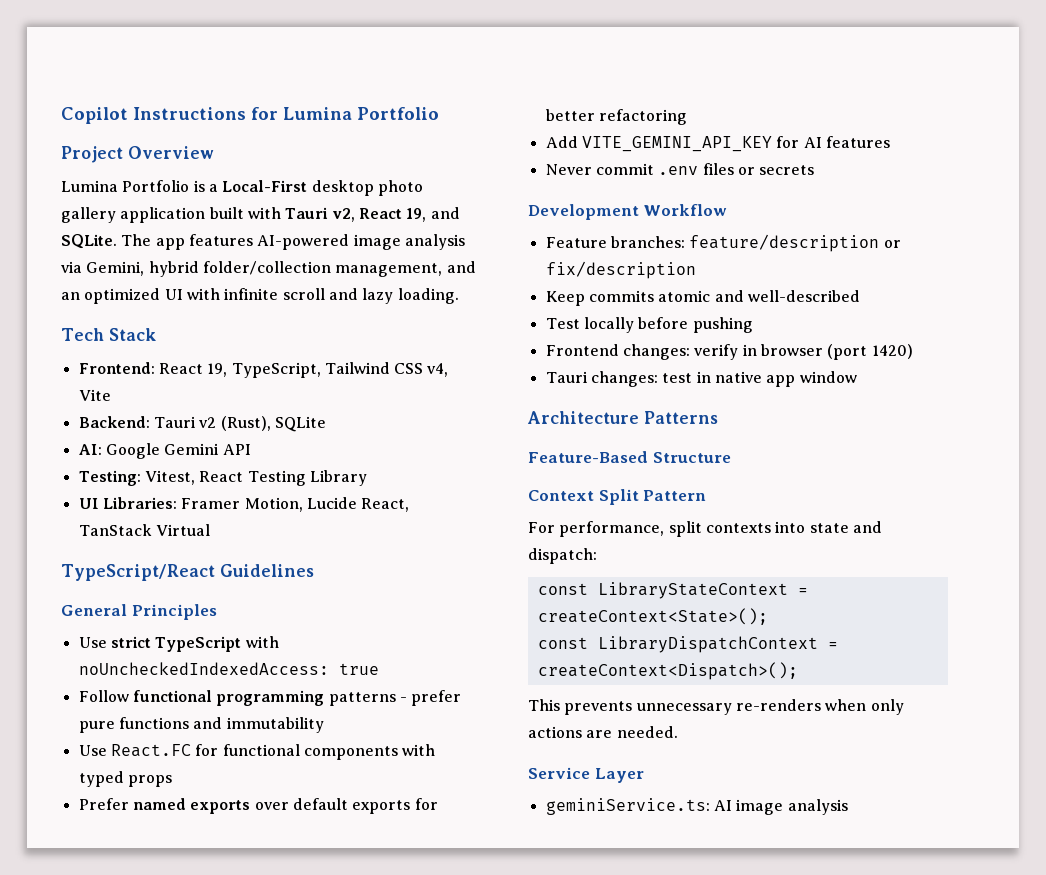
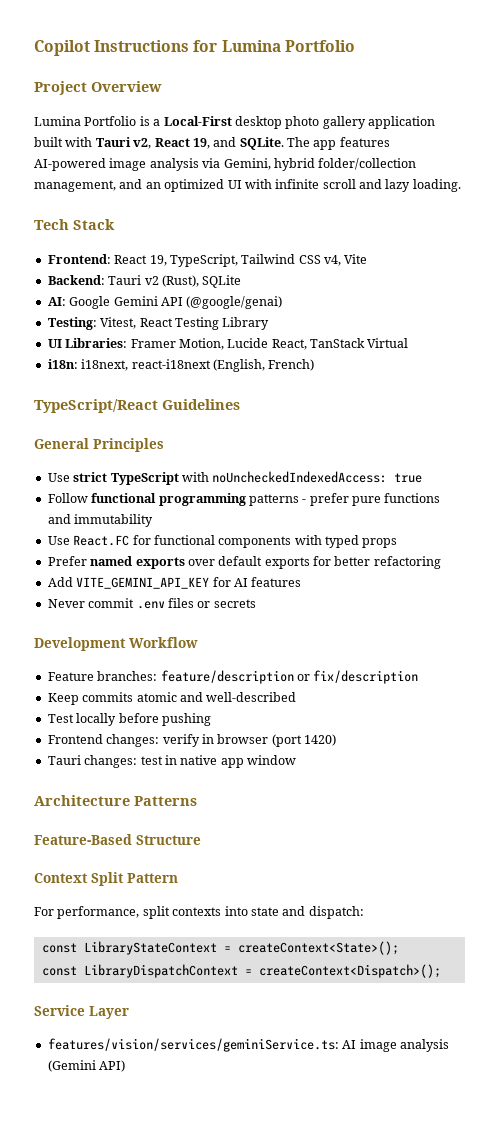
(251, 449) none -> [186,296,283,309] (@google/genai)
(210, 530) none -> [47,359,315,372] // i18n: i18next, react-i18next (English, French)
[528,699,904,715] [528,726,678,738] // This prevents unnecessary re-renders when only actions are needed. -> (441, 971) none
[545,798,710,815] geminiService.ts: -> [47,1038,339,1052] features/vision/services/geminiService.ts:
(848, 807) none -> [47,1060,126,1072] (Gemini API)

